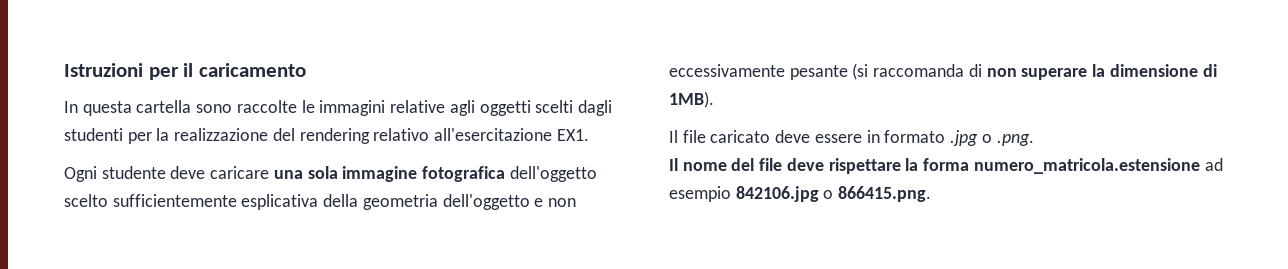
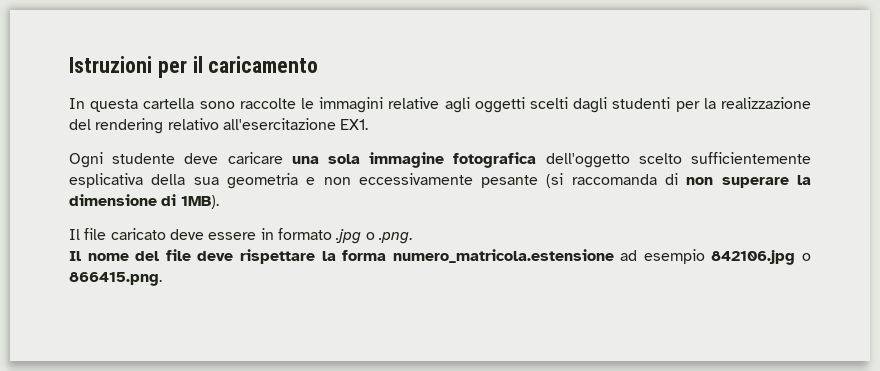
[362,194,530,210] geometria dell'oggetto -> [193,173,298,189] sua geometria

